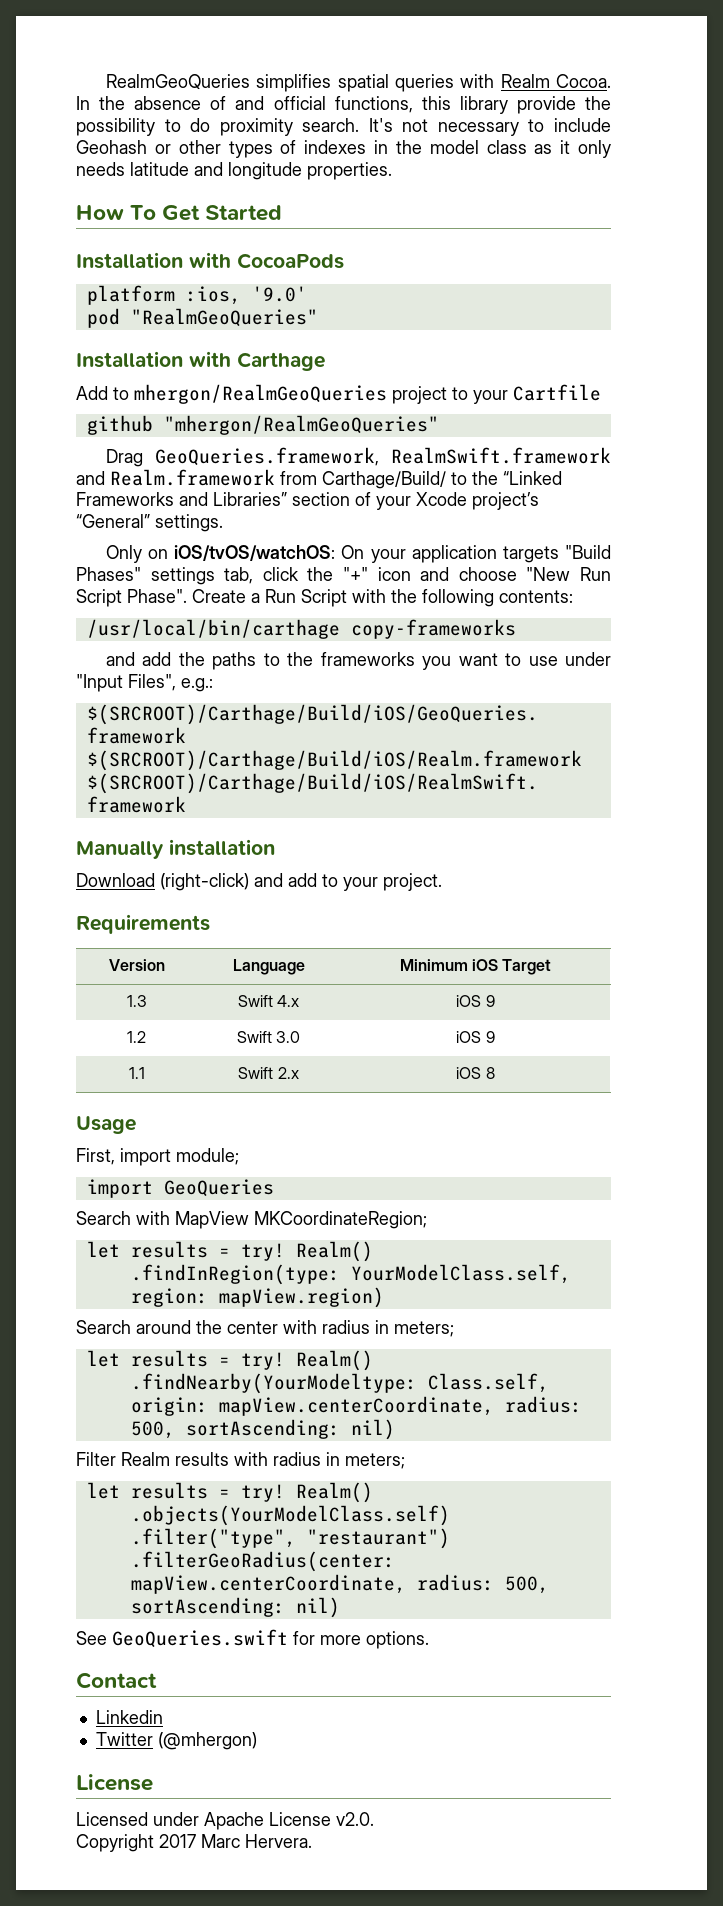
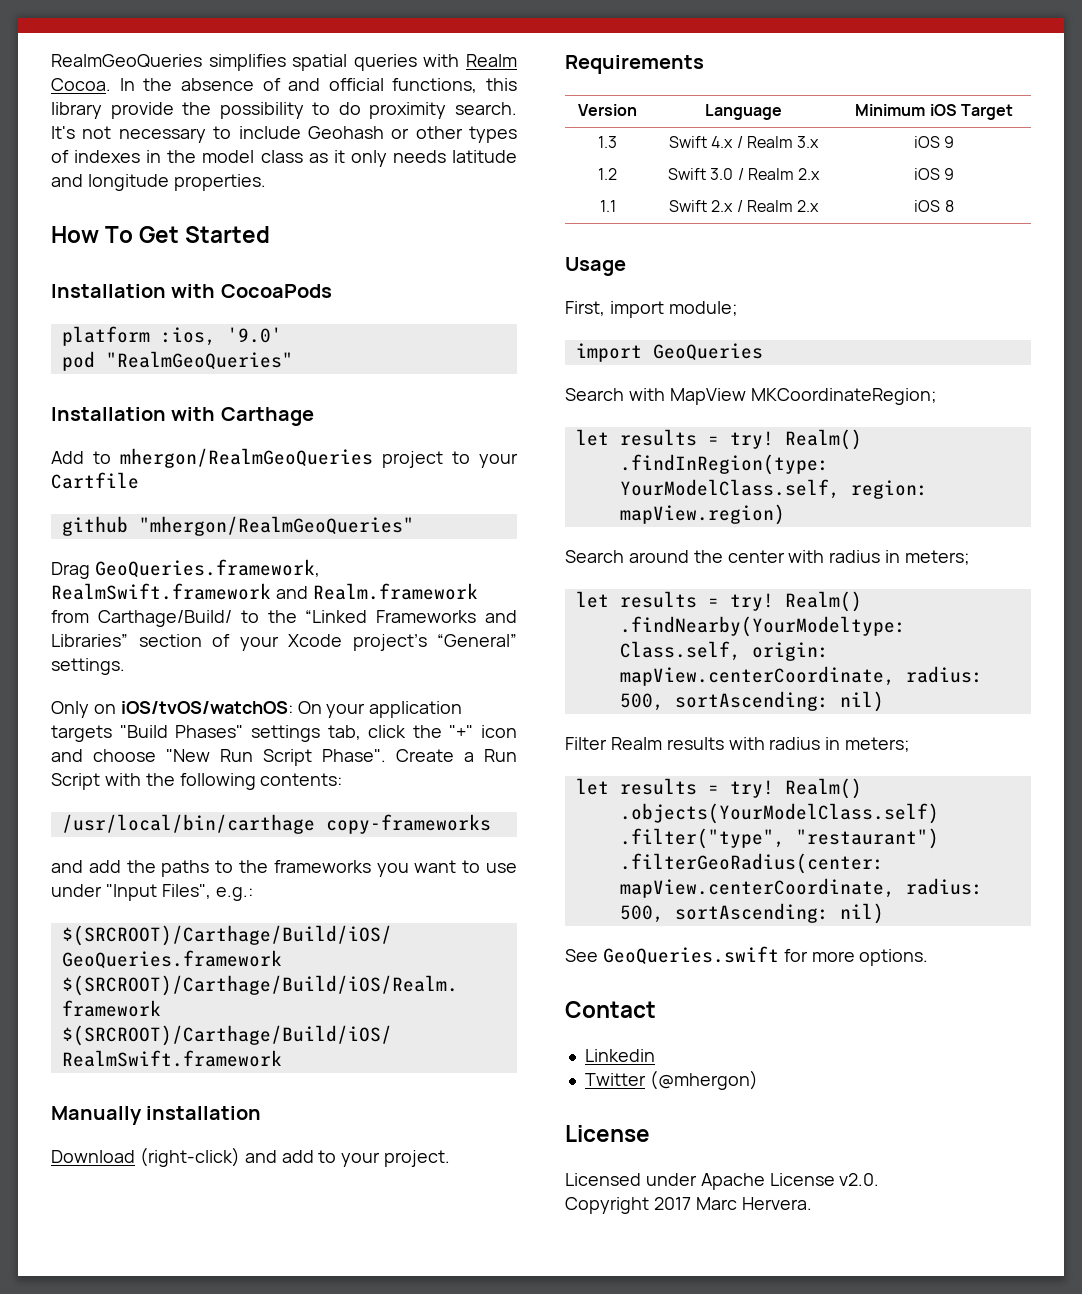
(300, 1001) none -> [736,136,820,148] / Realm 3.x
(301, 1037) none -> [737,168,821,180] / Realm 2.x
(299, 1073) none -> [736,200,820,212] / Realm 2.x

